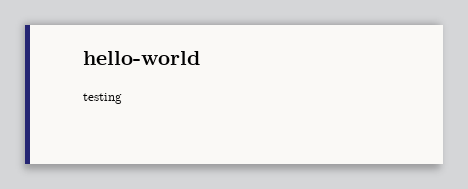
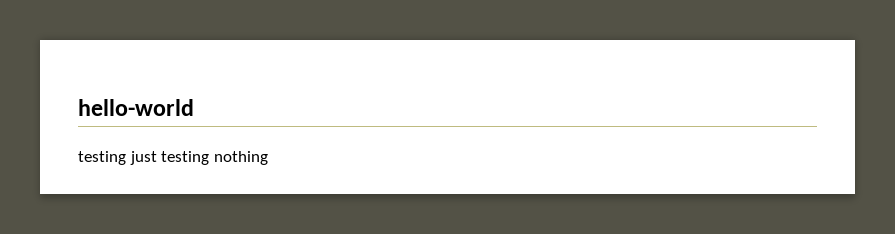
(122, 98) none -> [129,151,268,165] just testing nothing

